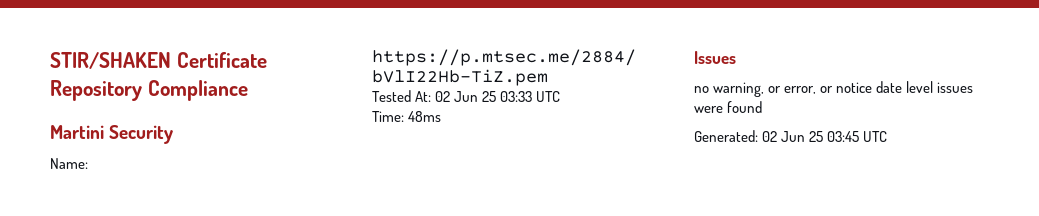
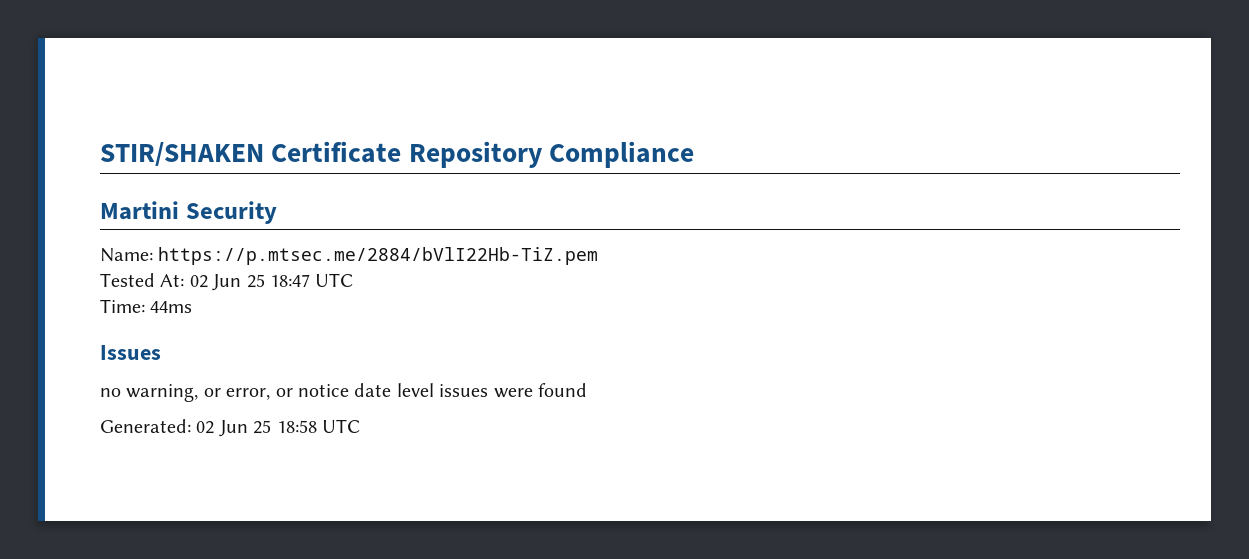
[500,91,533,102] 03:33 -> [270,274,310,287] 18:47
[408,111,442,122] 48ms -> [150,301,193,313] 44ms
[827,131,860,142] 03:45 -> [276,420,317,433] 18:58

